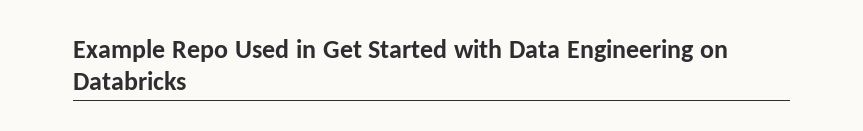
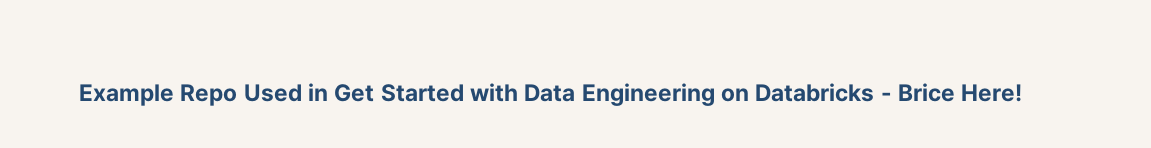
(186, 80) none -> [880,83,1023,102] - Brice Here!

